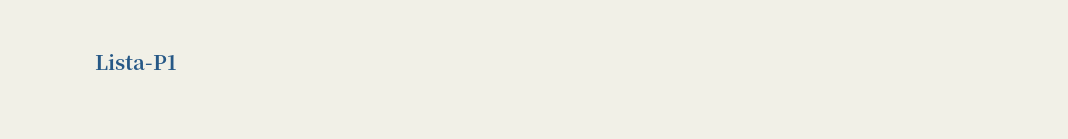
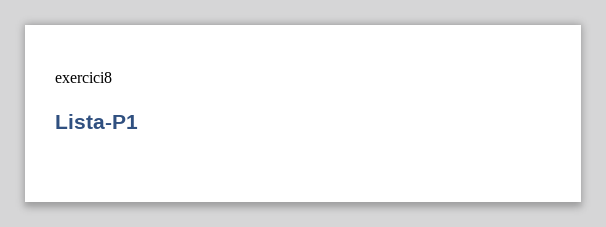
(95, 62) none -> [55,72,112,83] exercici8 //

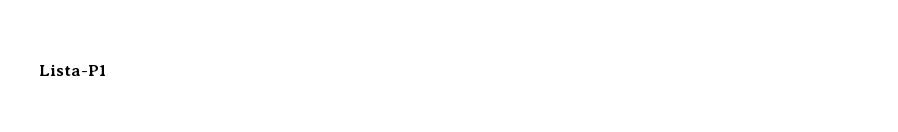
[55,72,112,83] exercici8 // -> (39, 70) none

